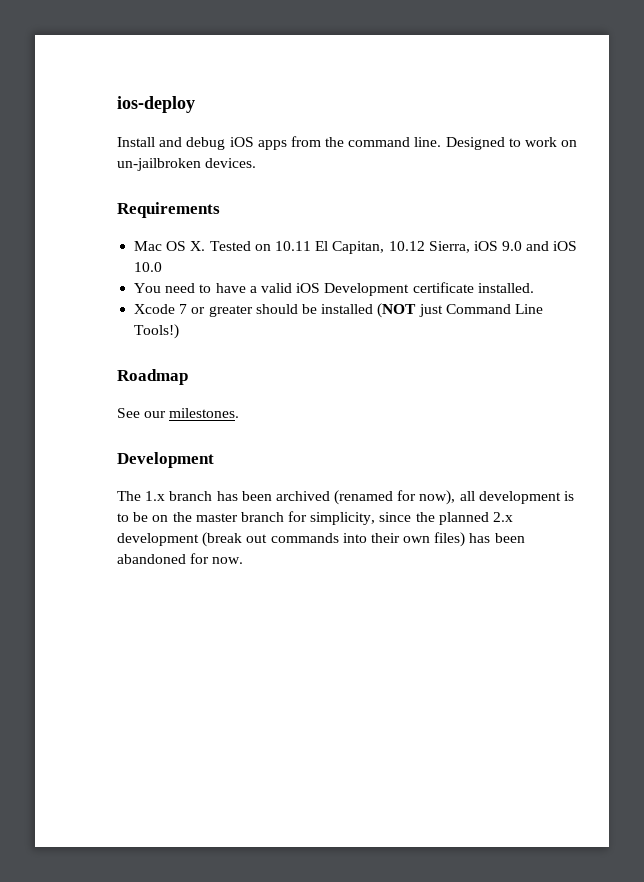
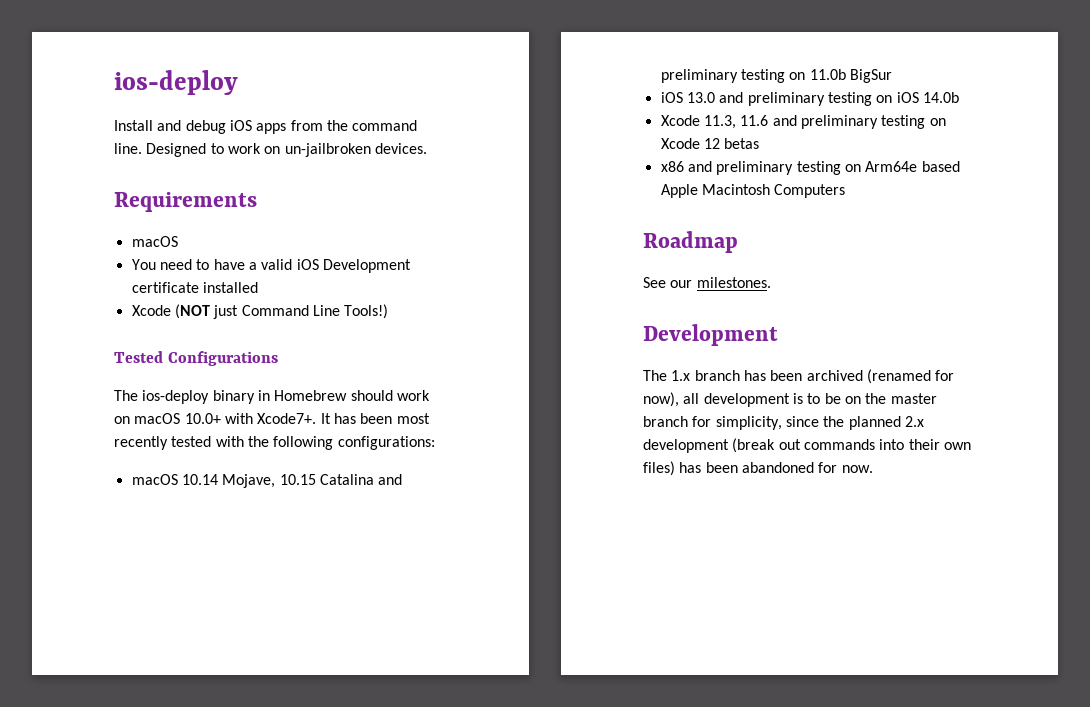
[134,241,578,254] [134,262,163,272] Mac OS X. Tested on 10.11 El Capitan, 10.12 Sierra, iOS 9.0 and iOS 10.0 -> [131,236,178,247] macOS
[477,283,534,293] [134,304,374,317] installed. // Xcode 7 or greater should be installed -> [202,282,258,293] [131,305,171,316] installed // Xcode
(180, 331) none -> [114,351,278,366] [114,390,430,404] [114,413,430,424] [114,436,435,450] [131,474,403,488] [660,69,892,83] [660,92,959,106] [660,115,946,129] [660,138,760,149] [660,161,960,175] [660,184,846,198] // Tested Configurations // The ios-deploy binary in Homebrew should work on macOS 10.0+ with Xcode7+. It has been most recently tested with the following configurations: // macOS 10.14 Mojave, 10.15 Catalina and preliminary testing on 11.0b BigSur // iOS 13.0 and preliminary testing on iOS 14.0b // Xcode 11.3, 11.6 and preliminary testing on Xcode 12 betas // x86 and preliminary testing on Arm64e based Apple Macintosh Computers

